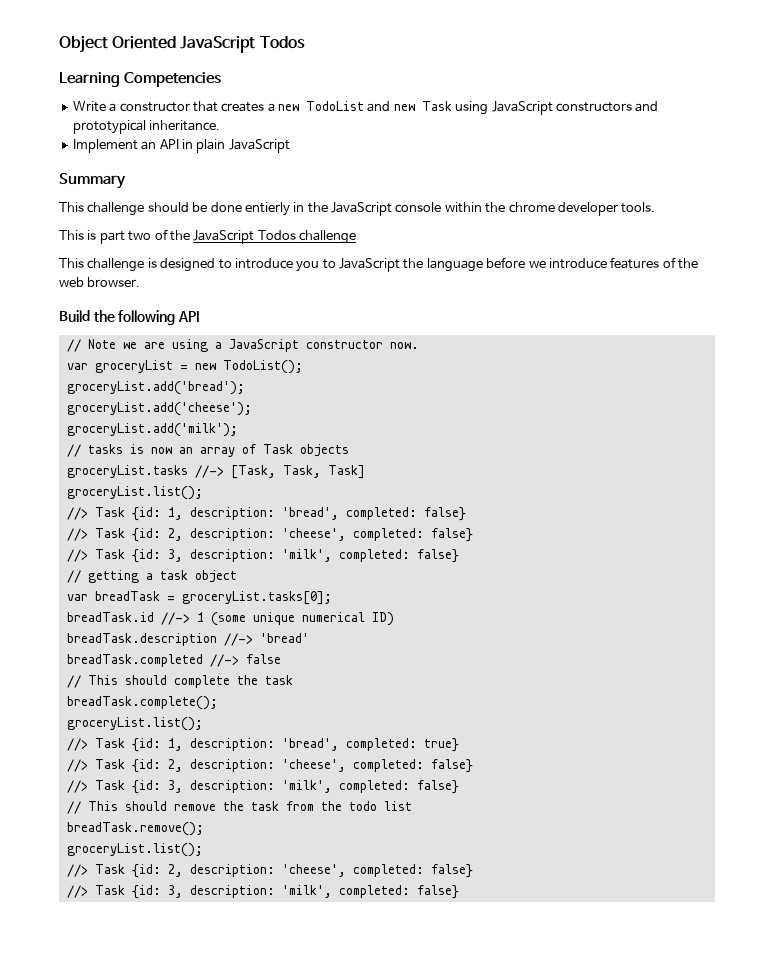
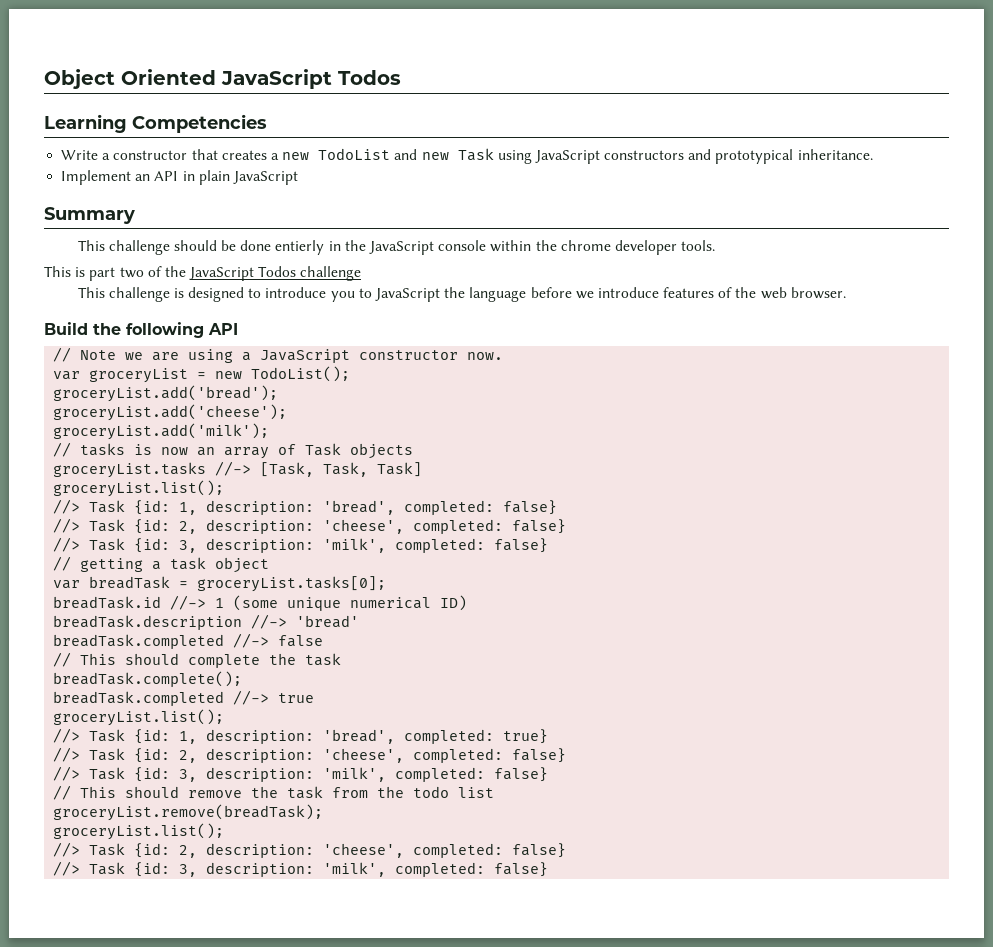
(218, 703) none -> [53,690,315,706] // breadTask.completed //-> true
[66,822,204,836] breadTask.remove(); -> [53,804,324,821] groceryList.remove(breadTask);

